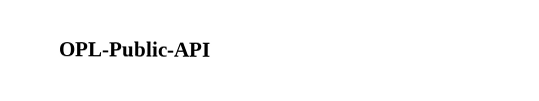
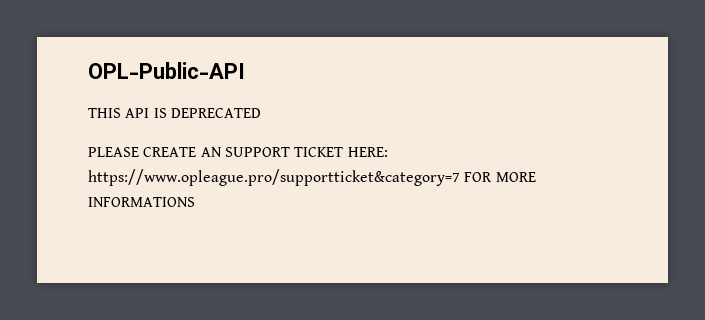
(211, 49) none -> [88,108,261,118] [88,147,388,157] [88,169,536,186] [88,197,195,207] // THIS API IS DEPRECATED // PLEASE CREATE AN SUPPORT TICKET HERE: https://www.opleague.pro/supportticket&category=7 FOR MORE INFORMATIONS

